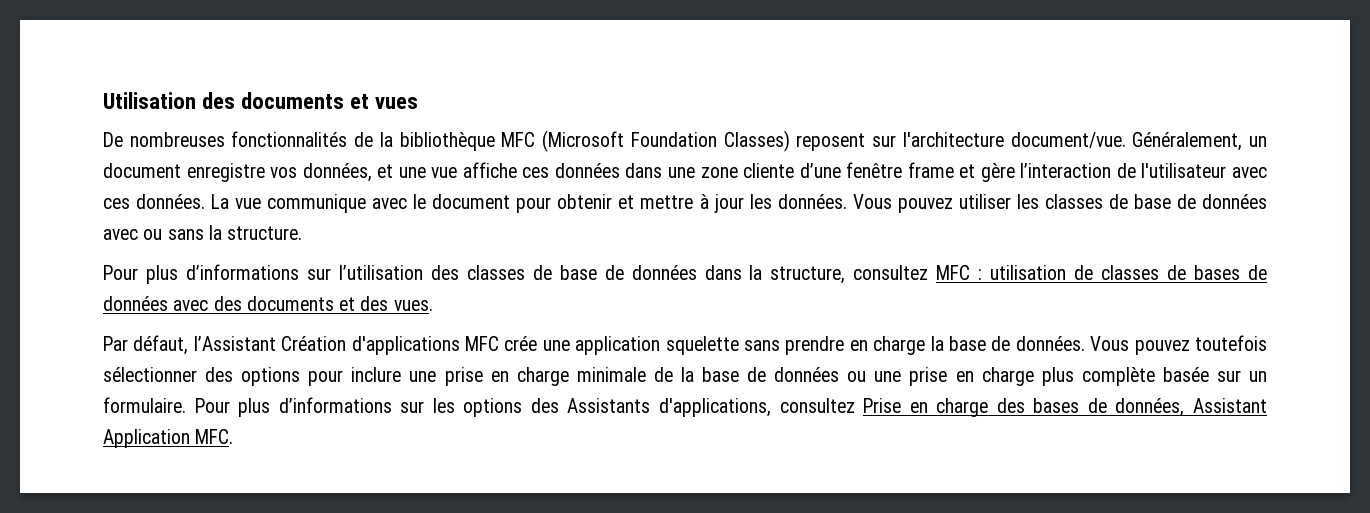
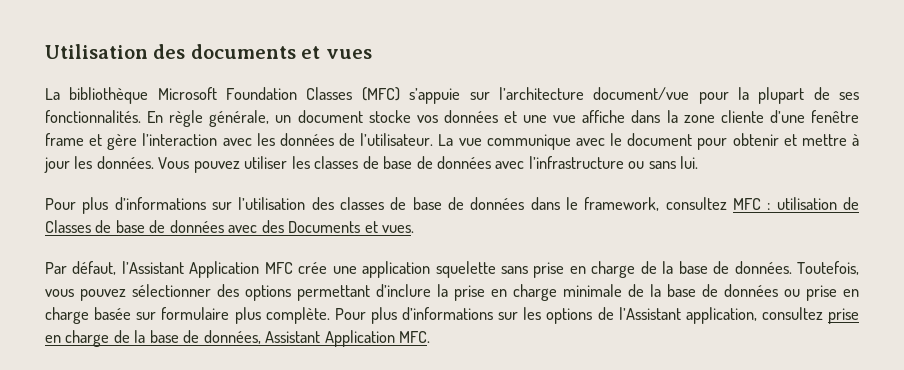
[103,130,1268,152] [103,162,695,182] De nombreuses fonctionnalités de la bibliothèque MFC (Microsoft Foundation Classes) reposent sur l'architecture document/vue. Généralement, un document enregistre vos données, et une vue affiche ces données dans une -> [45,87,860,104] [45,110,678,127] La bibliothèque Microsoft Foundation Classes (MFC) s’appuie sur l’architecture document/vue pour la plupart de ses fonctionnalités. En règle générale, un document stocke vos données et une vue affiche dans la
[1116,163,1267,178] [103,194,206,209] de l'utilisateur avec ces données. -> [222,133,434,146] avec les données de l’utilisateur.
(138, 234) none -> [528,156,624,169] l’infrastructure
[208,225,303,240] la structure. -> [680,156,699,169] lui.
[749,265,846,284] la structure, -> [565,197,660,211] le framework,
[1101,265,1241,280] classes de bases -> [45,220,145,233] Classes de base
[246,296,389,311] documents et des -> [288,221,378,233] Documents et
[281,336,460,355] Création d'applications -> [189,261,260,278] Application
[785,336,926,355] prendre en charge -> [533,261,657,278] prise en charge de
[1090,335,1267,355] [103,367,437,386] Vous pouvez toutefois sélectionner des options pour inclure une -> [797,261,860,275] [45,284,448,301] Toutefois, vous pouvez sélectionner des options permettant d’inclure la
[874,367,1267,386] [103,397,186,413] une prise en charge plus complète basée sur un formulaire. -> [806,285,859,301] [45,307,330,324] prise en charge basée sur formulaire plus complète.
[530,398,1080,417] des Assistants d'applications, consultez Prise en charge des bases -> [597,307,859,324] [45,330,179,347] de l’Assistant application, consultez prise en charge de la base

